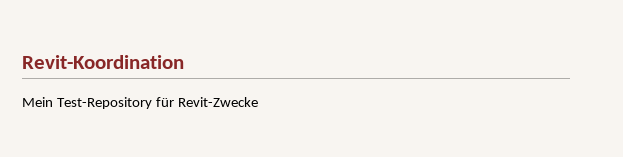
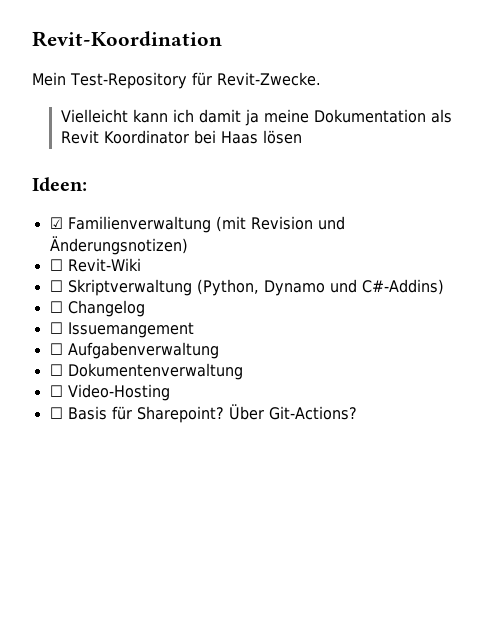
[177,97,258,107] Revit-Zwecke -> [216,72,321,86] [60,109,452,126] [60,130,302,144] [32,177,87,192] [49,216,345,233] [49,236,188,255] [49,258,141,272] [49,279,444,296] [49,300,145,317] [49,322,194,338] [49,342,219,359] [49,363,243,380] [49,384,170,401] [49,404,357,423] Revit-Zwecke. // Vielleicht kann ich damit ja meine Dokumentation als Revit Koordinator bei Haas lösen // Ideen: // ☑ Familienverwaltung (mit Revision und Änderungsnotizen) // ☐ Revit-Wiki // ☐ Skriptverwaltung (Python, Dynamo und C#-Addins) // ☐ Changelog // ☐ Issuemangement // ☐ Aufgabenverwaltung // ☐ Dokumentenverwaltung // ☐ Video-Hosting // ☐ Basis für Sharepoint? Über Git-Actions?

